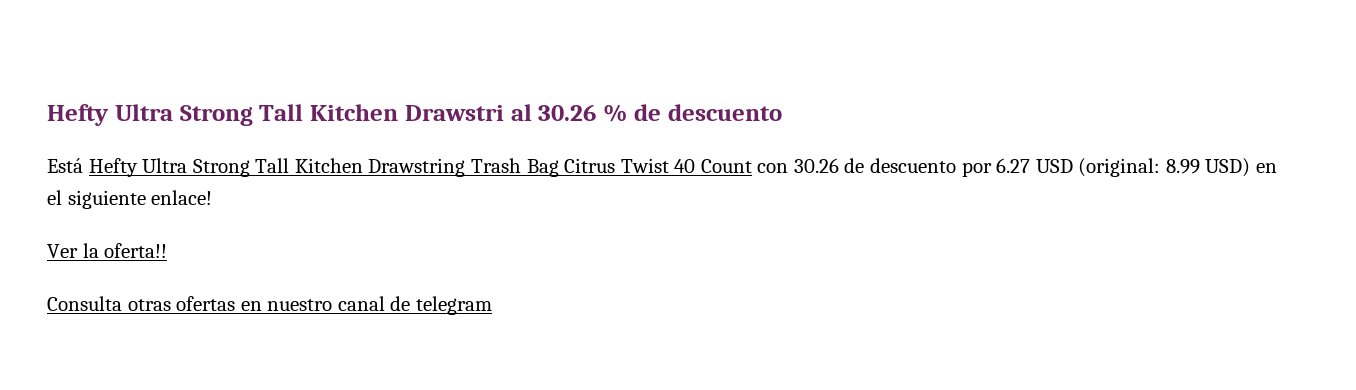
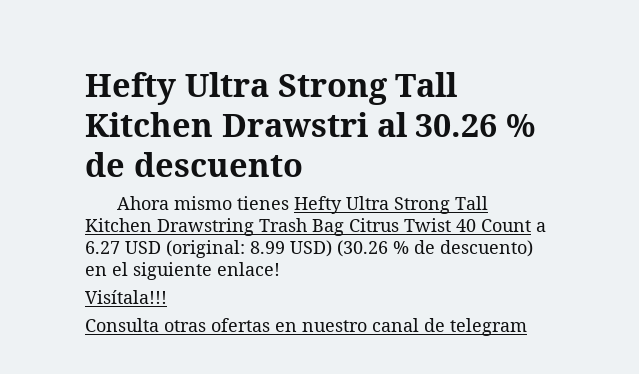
[47,158,83,173] Está -> [117,196,290,210] Ahora mismo tienes
[757,158,992,177] con 30.26 de descuento por -> [536,222,546,232] a
(1251, 167) none -> [337,240,533,257] (30.26 % de descuento)
[47,243,168,258] Ver la oferta!! -> [85,290,167,304] Visítala!!!

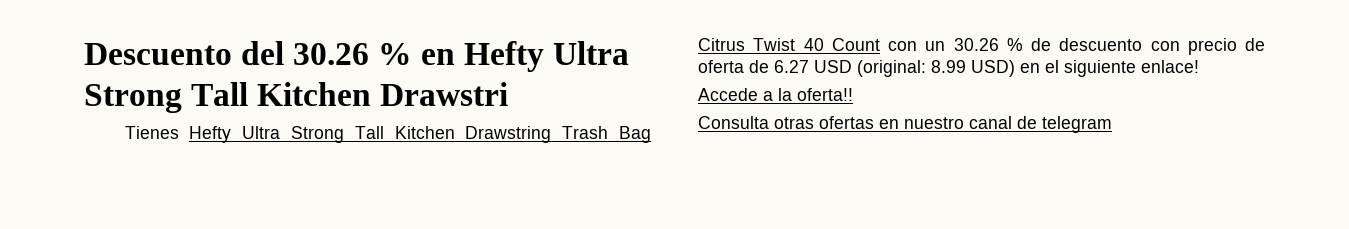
(85, 88) none -> [84,41,456,65] Descuento del 30.26 % en
[376,112,536,137] [85,152,303,177] [117,196,290,210] al 30.26 % de descuento // Ahora mismo tienes -> [124,126,179,139] // Tienes
[536,222,546,232] a -> [888,38,1265,55] [698,60,769,73] con un 30.26 % de descuento con precio de oferta de
[337,240,533,257] (30.26 % de descuento) -> (1015, 68) none
[85,290,167,304] Visítala!!! -> [698,88,853,101] Accede a la oferta!!

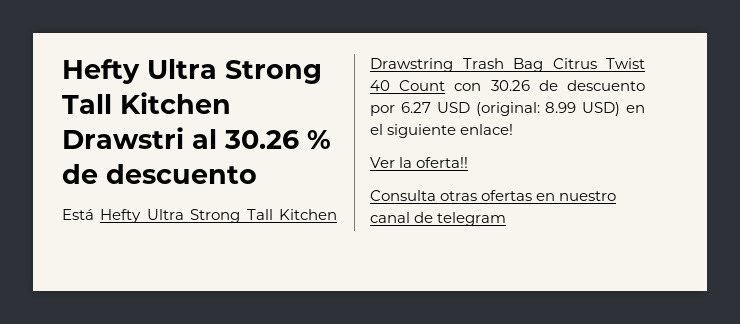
[84,41,456,65] Descuento del 30.26 % en -> (62, 71) none
[124,126,179,139] // Tienes -> [192,129,331,149] [62,164,257,184] [62,209,94,220] al 30.26 % de descuento // Está
[925,38,1265,55] [698,60,769,73] un 30.26 % de descuento con precio de oferta de -> [490,80,645,91] [370,105,395,116] 30.26 de descuento por
[698,88,773,101] Accede a -> [370,157,395,168] Ver

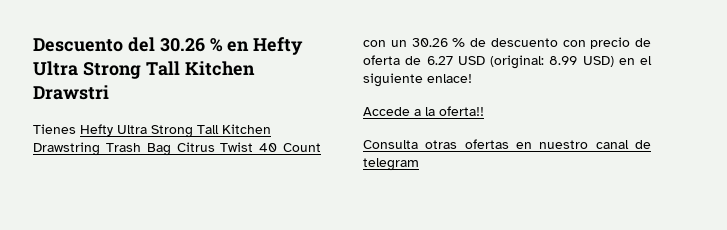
(62, 71) none -> [33,37,250,52] Descuento del 30.26 % en
[192,129,331,149] [62,164,257,184] [62,209,94,220] al 30.26 % de descuento // Está -> [33,124,76,134] // Tienes
[490,80,645,91] [370,105,395,116] 30.26 de descuento por -> [390,37,651,49] [363,55,422,65] un 30.26 % de descuento con precio de oferta de
[370,157,395,168] Ver -> [363,107,421,116] Accede a

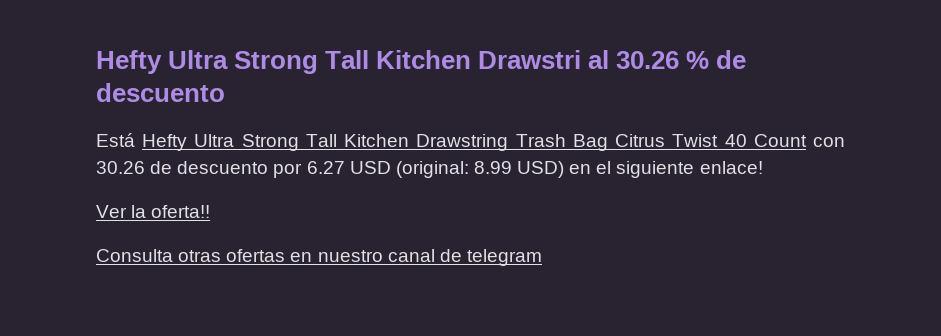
[33,37,250,52] Descuento del 30.26 % en -> (96, 62) none
[33,124,76,134] // Tienes -> [588,50,747,69] [96,83,225,102] [96,133,135,147] al 30.26 % de descuento // Está
[390,37,651,49] [363,55,422,65] un 30.26 % de descuento con precio de oferta de -> [96,161,303,178] 30.26 de descuento por
[363,107,421,116] Accede a -> [96,205,127,218] Ver

